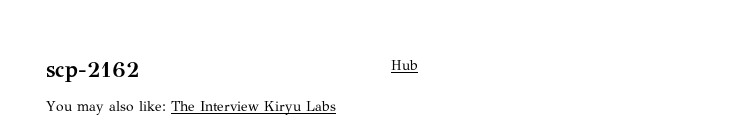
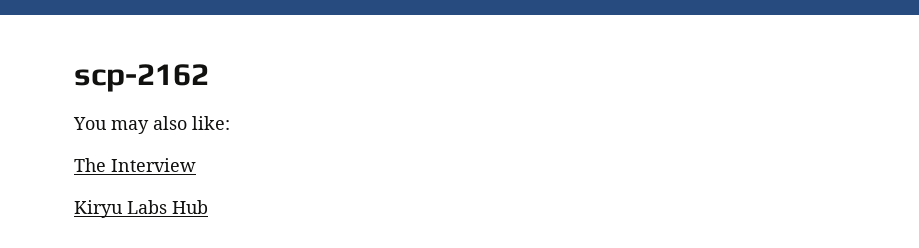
(166, 106) none -> (230, 123) //
(259, 106) none -> (196, 165) //

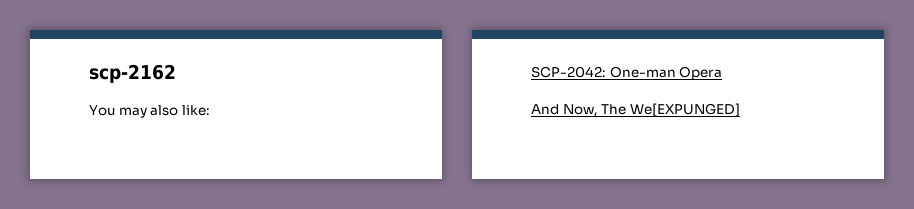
[74,158,196,172] [74,200,208,218] The Interview // Kiryu Labs Hub -> [531,66,723,80] [531,103,740,117] SCP-2042: One-man Opera // And Now, The We[EXPUNGED]

